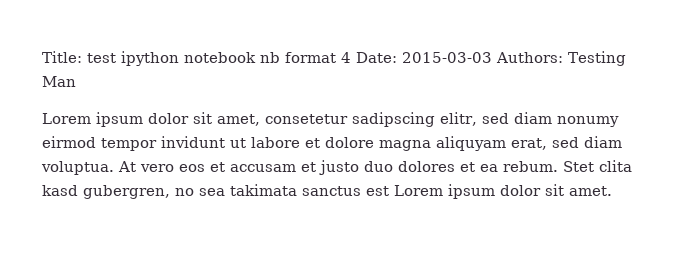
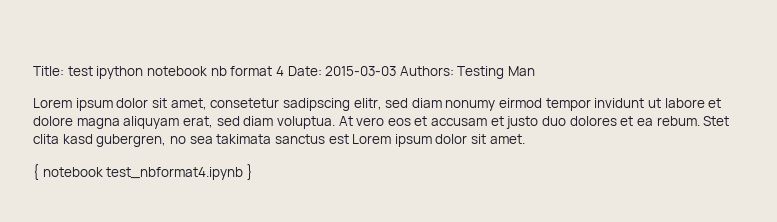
(612, 191) none -> [33,164,253,180] // { notebook test_nbformat4.ipynb }

